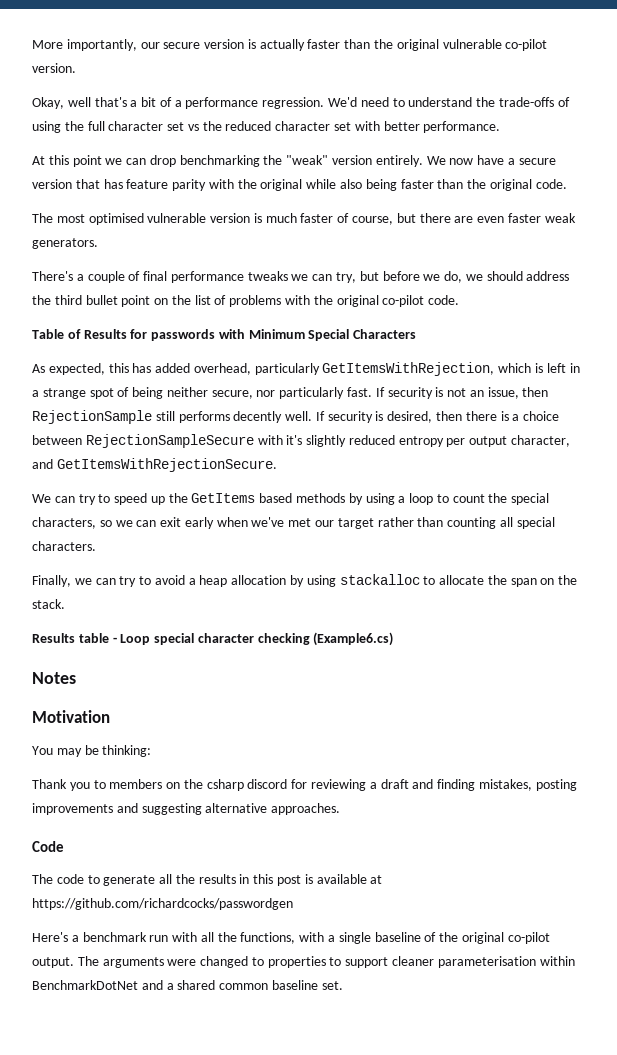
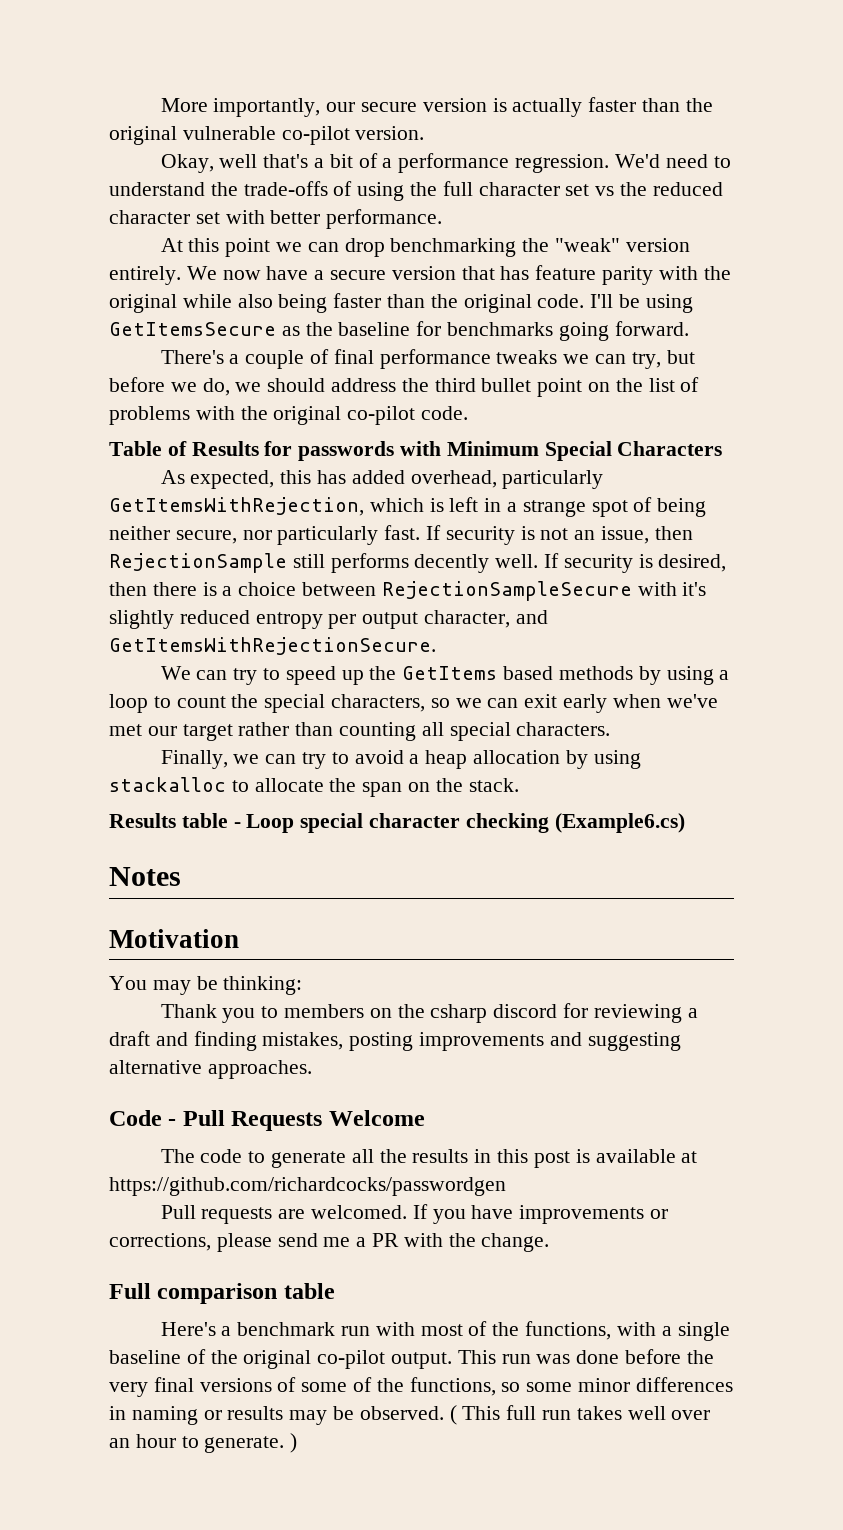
[32,213,576,225] [32,238,98,249] // The most optimised vulnerable version is much faster of course, but there are even faster weak generators. -> [590,294,693,313] [109,321,689,341] I'll be using GetItemsSecure as the baseline for benchmarks going forward.
(64, 846) none -> [168,1110,425,1131] - Pull Requests Welcome
(293, 904) none -> [160,1204,669,1224] [109,1233,550,1252] [109,1283,335,1304] // Pull requests are welcomed. If you have improvements or corrections, please send me a PR with the change. // Full comparison table
[200,932,214,942] all -> [420,1321,488,1336] most of
[77,956,575,968] [32,980,343,990] The arguments were changed to properties to support cleaner parameterisation within BenchmarkDotNet and a shared common baseline set. -> [457,1349,714,1364] [109,1377,733,1397] [109,1405,711,1425] [109,1433,298,1453] This run was done before the very final versions of some of the functions, so some minor differences in naming or results may be observed. ( This full run takes well over an hour to generate. )

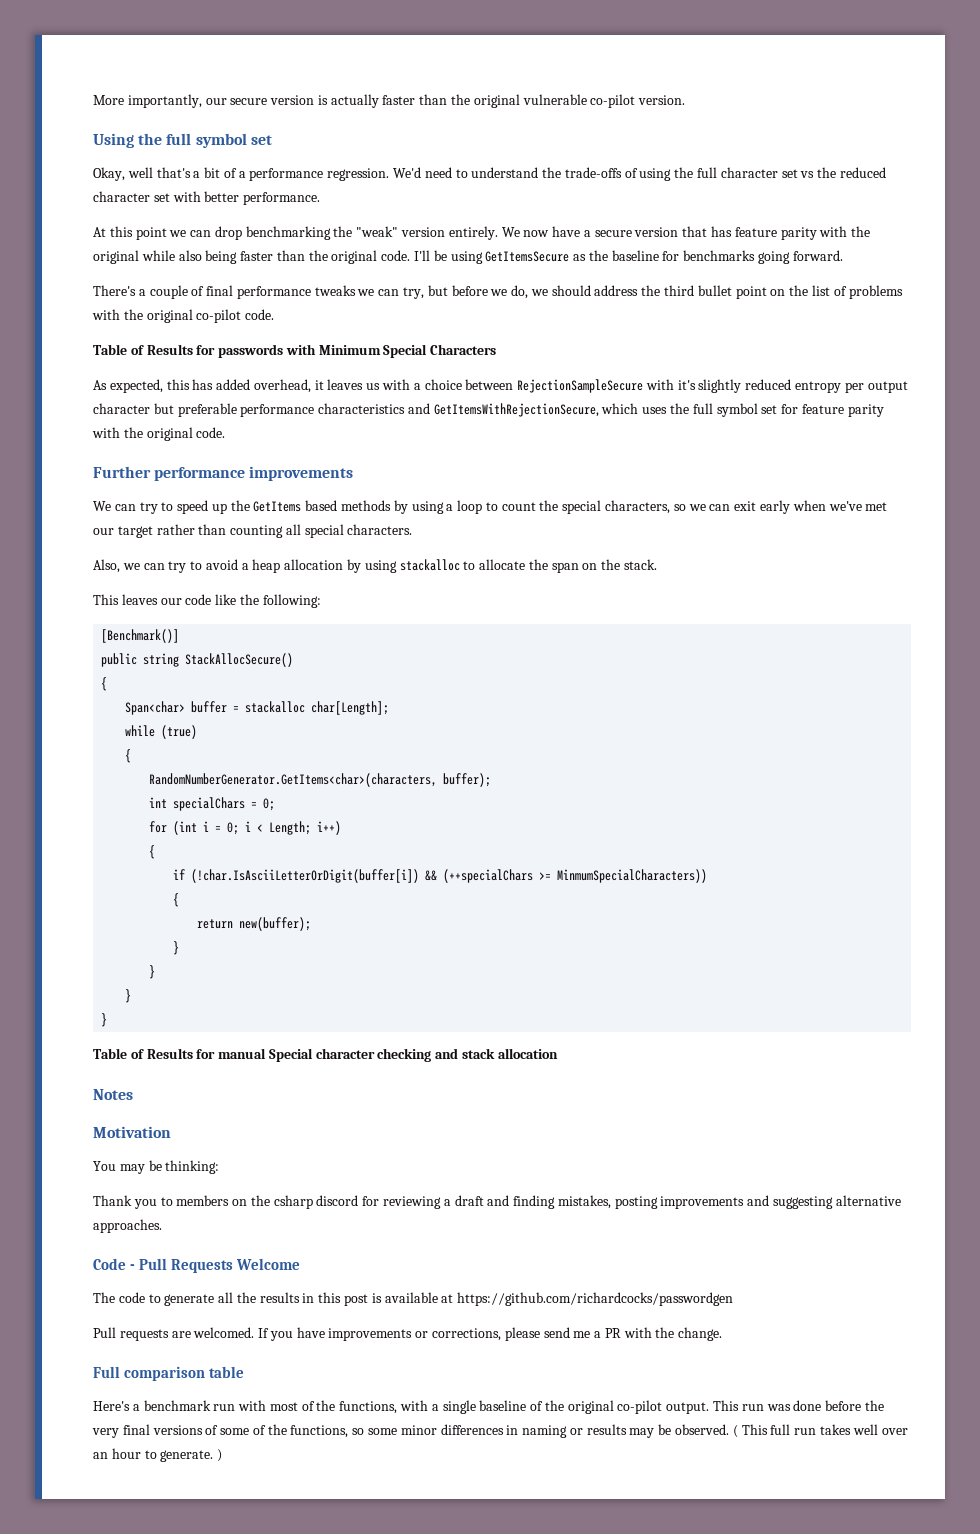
(425, 133) none -> [93,133,272,148] // Using the full symbol set
[502,470,604,489] [109,497,707,517] [109,525,693,545] [109,553,727,573] [109,582,217,596] particularly GetItemsWithRejection, which is left in a strange spot of being neither secure, nor particularly fast. If security is not an issue, then RejectionSample still performs decently well. If security is desired, then there is -> [314,379,411,390] it leaves us with
[424,610,548,628] [109,637,436,655] character, and GetItemsWithRejectionSecure. -> [93,403,884,417] [92,427,226,441] [93,466,354,481] character but preferable performance characteristics and GetItemsWithRejectionSecure, which uses the full symbol set for feature parity with the original code. // Further performance improvements
[160,750,228,769] Finally, -> [93,559,120,573] Also,
[109,813,685,833] Results table - Loop special character checking (Example6.cs) -> [93,594,321,608] [101,629,180,643] [101,653,294,667] [101,677,108,691] [125,701,390,715] [125,725,198,739] [125,749,132,763] [149,773,492,787] [149,797,276,811] [149,821,342,835] [149,845,156,859] [173,869,708,883] [173,893,180,907] [197,917,312,931] [173,941,180,955] [149,965,156,979] [125,989,132,1003] [101,1013,108,1027] [93,1048,558,1062] This leaves our code like the following: // [Benchmark()] // public string StackAllocSecure() // { // Span<char> buffer = stackalloc char[Length]; // while (true) // { // RandomNumberGenerator.GetItems<char>(characters, buffer); // int specialChars = 0; // for (int i = 0; i < Length; i++) // { // if (!char.IsAsciiLetterOrDigit(buffer[i]) && (++specialChars >= MinmumSpecialCharacters)) // { // return new(buffer); // } // } // } // } // Table of Results for manual Special character checking and stack allocation

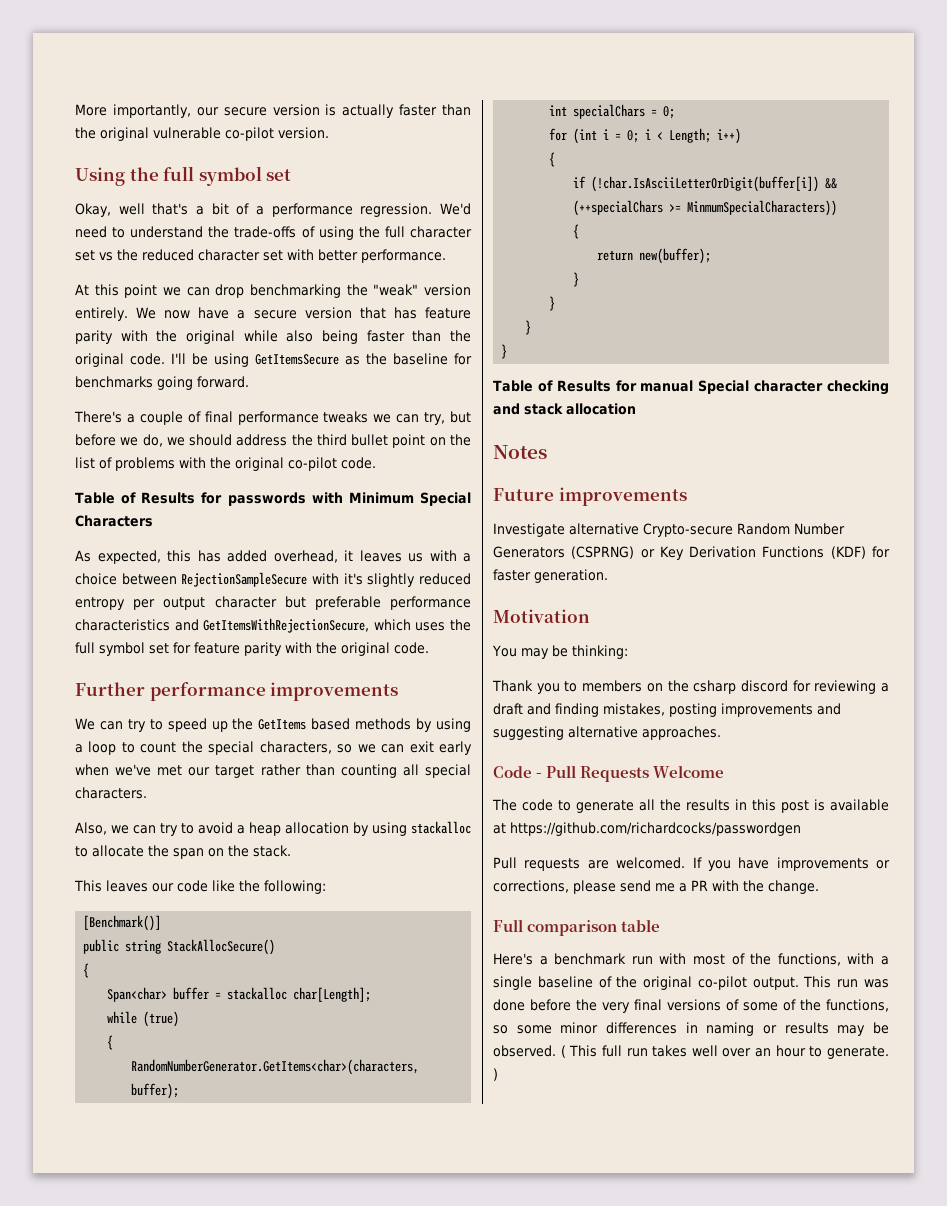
(133, 1094) none -> [493,487,687,506] [493,523,845,537] [493,546,890,560] [493,569,608,583] // Future improvements // Investigate alternative Crypto-secure Random Number Generators (CSPRNG) or Key Derivation Functions (KDF) for faster generation.

